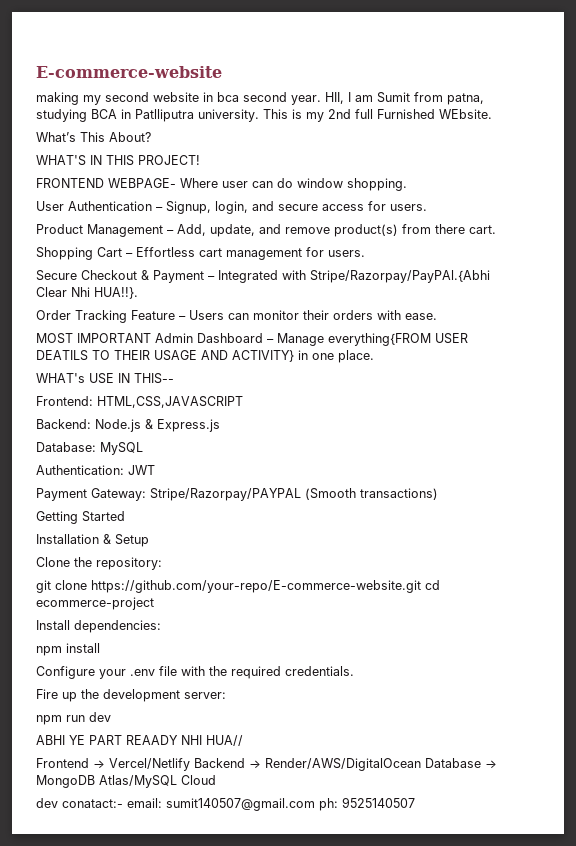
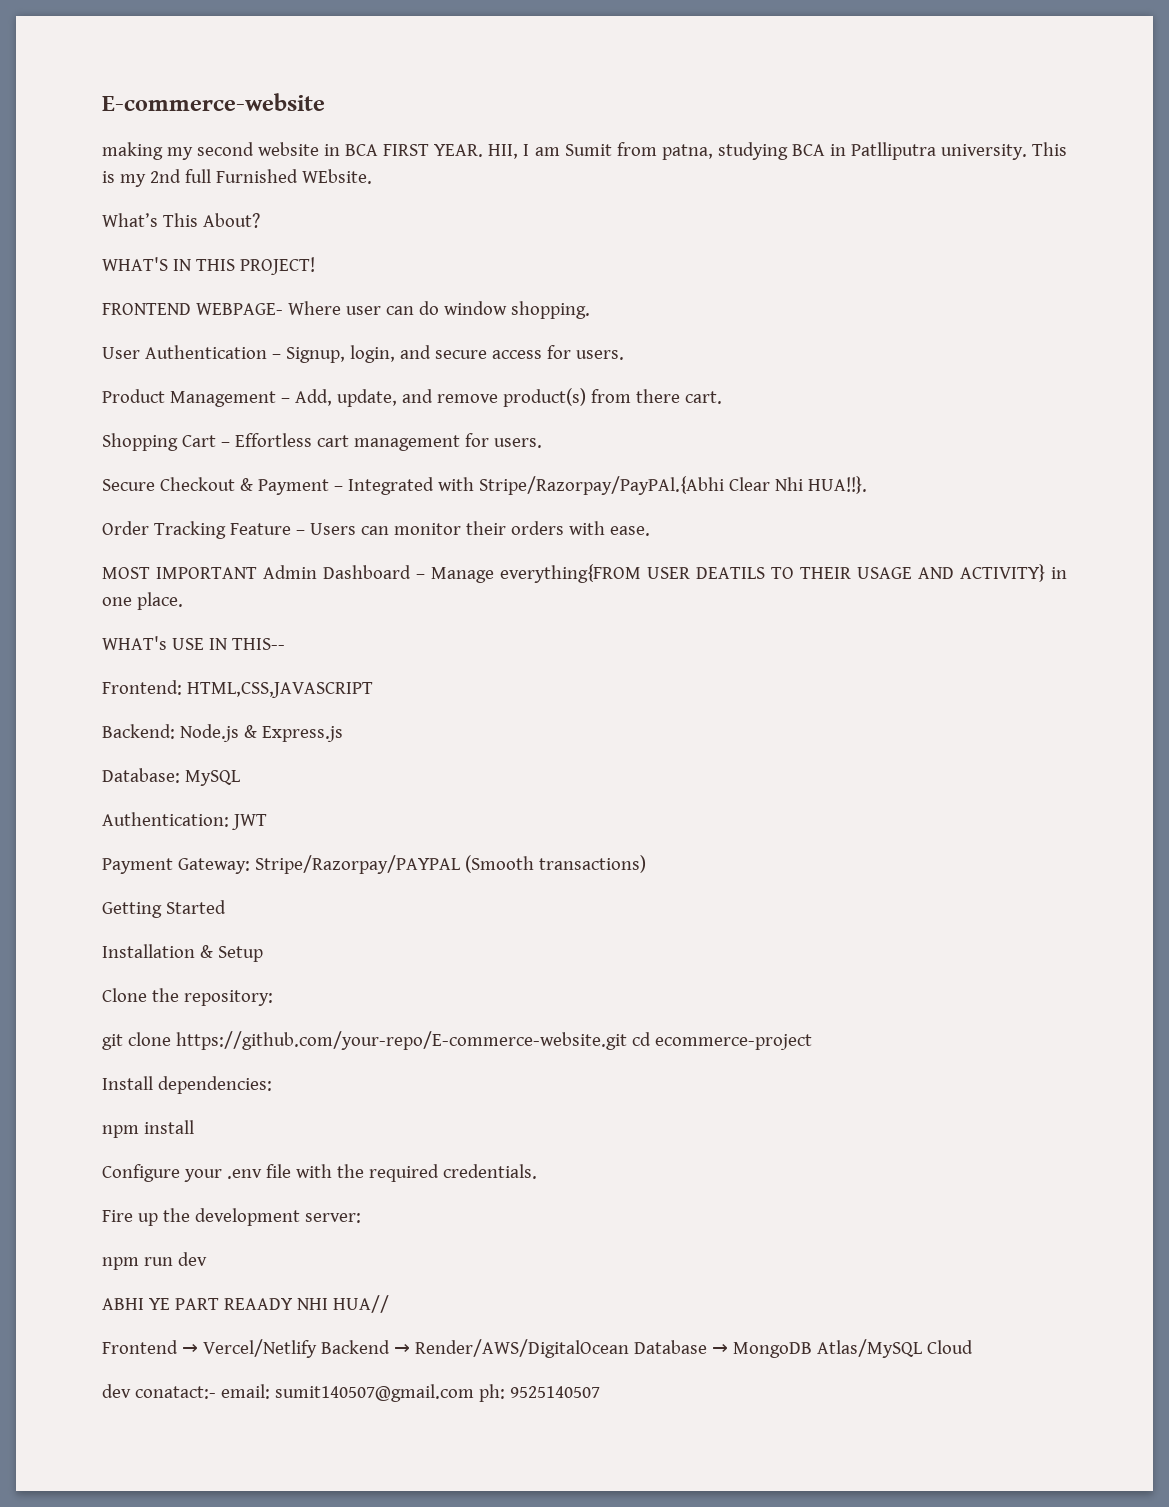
[217,92,321,105] bca second year. -> [345,144,484,157] BCA FIRST YEAR.

